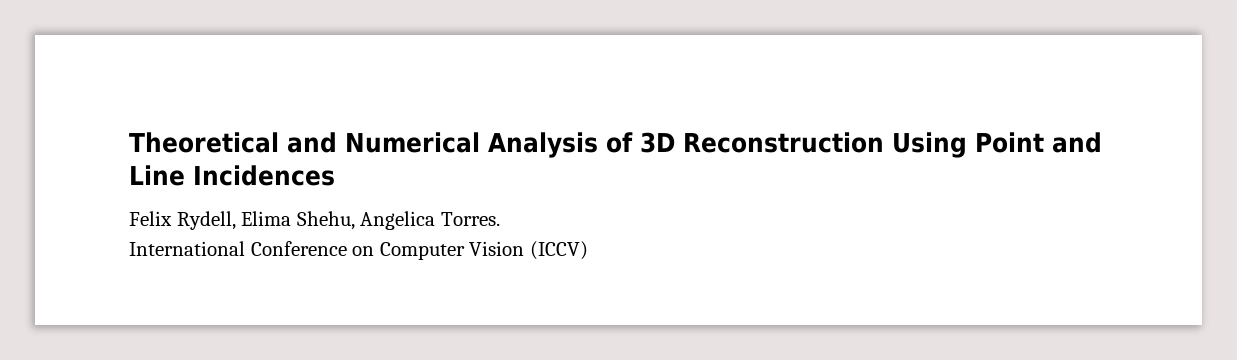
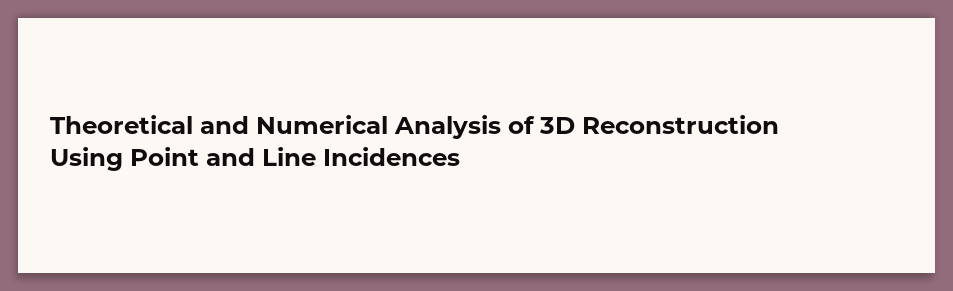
[129,211,500,230] [129,241,588,260] // Felix Rydell, Elima Shehu, Angelica Torres. // International Conference on Computer Vision (ICCV) -> (460, 156) none

